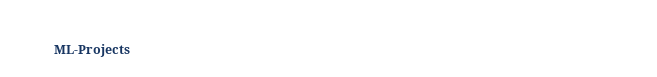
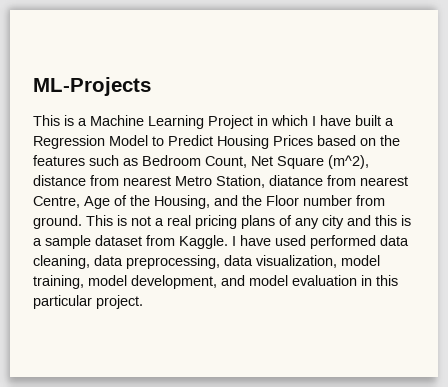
(130, 50) none -> [33,115,394,129] [33,135,400,149] [33,155,369,169] [33,175,408,188] [33,195,385,209] [33,215,411,229] [33,235,409,249] [33,255,380,269] [33,275,398,289] [33,295,143,309] // This is a Machine Learning Project in which I have built a Regression Model to Predict Housing Prices based on the features such as Bedroom Count, Net Square (m^2), distance from nearest Metro Station, diatance from nearest Centre, Age of the Housing, and the Floor number from ground. This is not a real pricing plans of any city and this is a sample dataset from Kaggle. I have used performed data cleaning, data preprocessing, data visualization, model training, model development, and model evaluation in this particular project.

